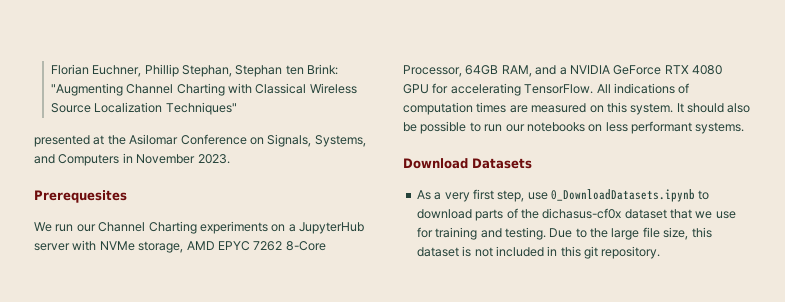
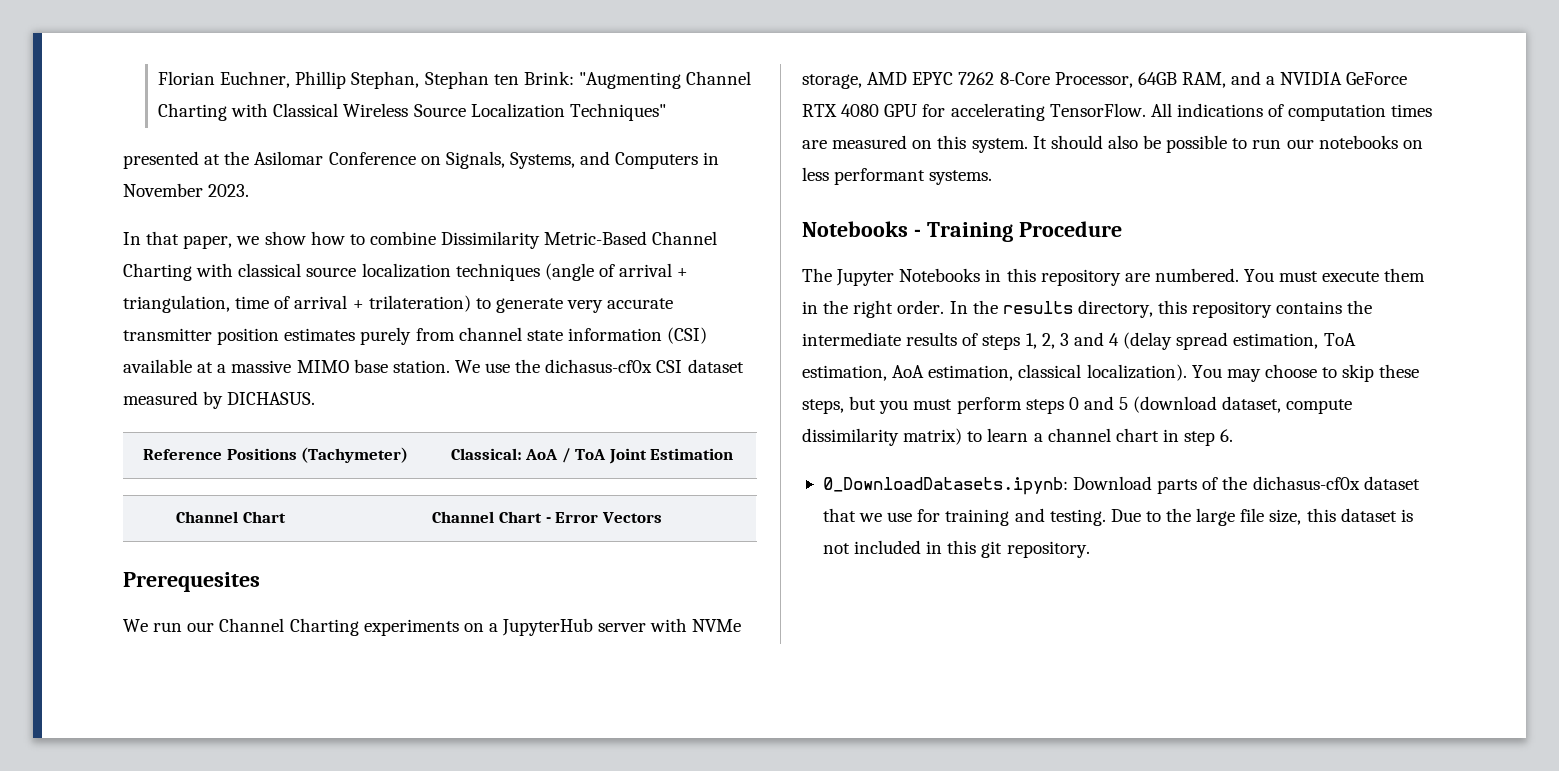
(230, 159) none -> [123,231,718,249] [123,263,689,281] [123,295,674,313] [123,327,708,345] [123,359,744,373] [123,391,316,409] [142,447,409,463] [450,448,734,464] [176,511,286,523] [432,511,662,523] // In that paper, we show how to combine Dissimilarity Metric-Based Channel Charting with classical source localization techniques (angle of arrival + triangulation, time of arrival + trilateration) to generate very accurate transmitter position estimates purely from channel state information (CSI) available at a massive MIMO base station. We use the dichasus-cf0x CSI dataset measured by DICHASUS. // Reference Positions (Tachymeter) | Classical: AoA / ToA Joint Estimation // Channel Chart | Channel Chart - Error Vectors
[403,158,532,169] [416,189,710,202] [416,209,472,219] Download Datasets // As a very first step, use 0_DownloadDatasets.ipynb to download -> [802,221,1122,242] [802,268,1426,286] [802,300,1373,318] [802,332,1356,350] [802,364,1420,382] [802,396,1353,414] [802,428,1234,446] [822,476,1153,495] Notebooks - Training Procedure // The Jupyter Notebooks in this repository are numbered. You must execute them in the right order. In the results directory, this repository contains the intermediate results of steps 1, 2, 3 and 4 (delay spread estimation, ToA estimation, AoA estimation, classical localization). You may choose to skip these steps, but you must perform steps 0 and 5 (download dataset, compute dissimilarity matrix) to learn a channel chart in step 6. // 0_DownloadDatasets.ipynb: Download

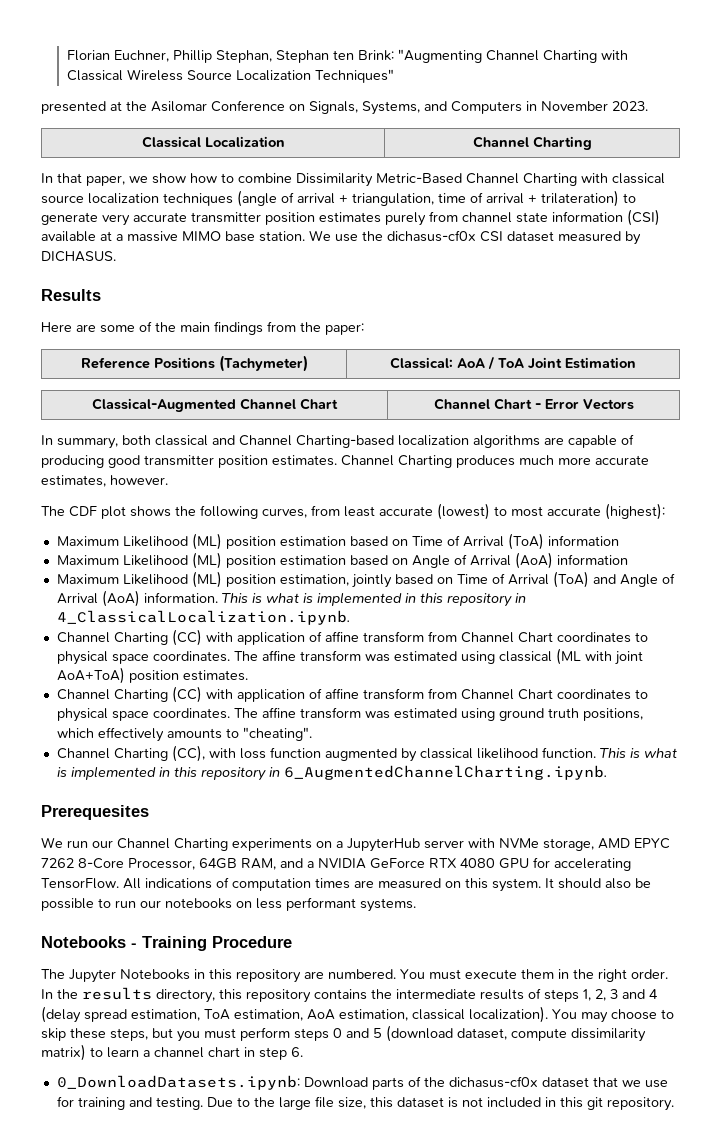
(250, 190) none -> [141,136,285,148] [472,136,592,150] // Classical Localization | Channel Charting
(316, 398) none -> [41,289,101,301] [41,321,364,335] // Results // Here are some of the main findings from the paper:
(734, 454) none -> [92,398,236,412] Classical-Augmented
(662, 517) none -> [41,434,634,449] [41,455,649,468] [41,475,168,487] [41,503,665,520] [56,533,619,550] [56,552,628,569] [56,571,675,588] [56,590,526,607] [56,610,350,625] [56,629,648,646] [56,648,643,665] [56,667,248,684] [56,686,648,703] [56,707,643,722] [56,727,312,742] [56,745,677,762] [56,765,607,781] // In summary, both classical and Channel Charting-based localization algorithms are capable of producing good transmitter position estimates. Channel Charting produces much more accurate estimates, however. // The CDF plot shows the following curves, from least accurate (lowest) to most accurate (highest): // Maximum Likelihood (ML) position estimation based on Time of Arrival (ToA) information // Maximum Likelihood (ML) position estimation based on Angle of Arrival (AoA) information // Maximum Likelihood (ML) position estimation, jointly based on Time of Arrival (ToA) and Angle of Arrival (AoA) information. This is what is implemented in this repository in 4_ClassicalLocalization.ipynb. // Channel Charting (CC) with application of affine transform from Channel Chart coordinates to physical space coordinates. The affine transform was estimated using classical (ML with joint AoA+ToA) position estimates. // Channel Charting (CC) with application of affine transform from Channel Chart coordinates to physical space coordinates. The affine transform was estimated using ground truth positions, which effectively amounts to "cheating". // Channel Charting (CC), with loss function augmented by classical likelihood function. This is what is implemented in this repository in 6_AugmentedChannelCharting.ipynb.

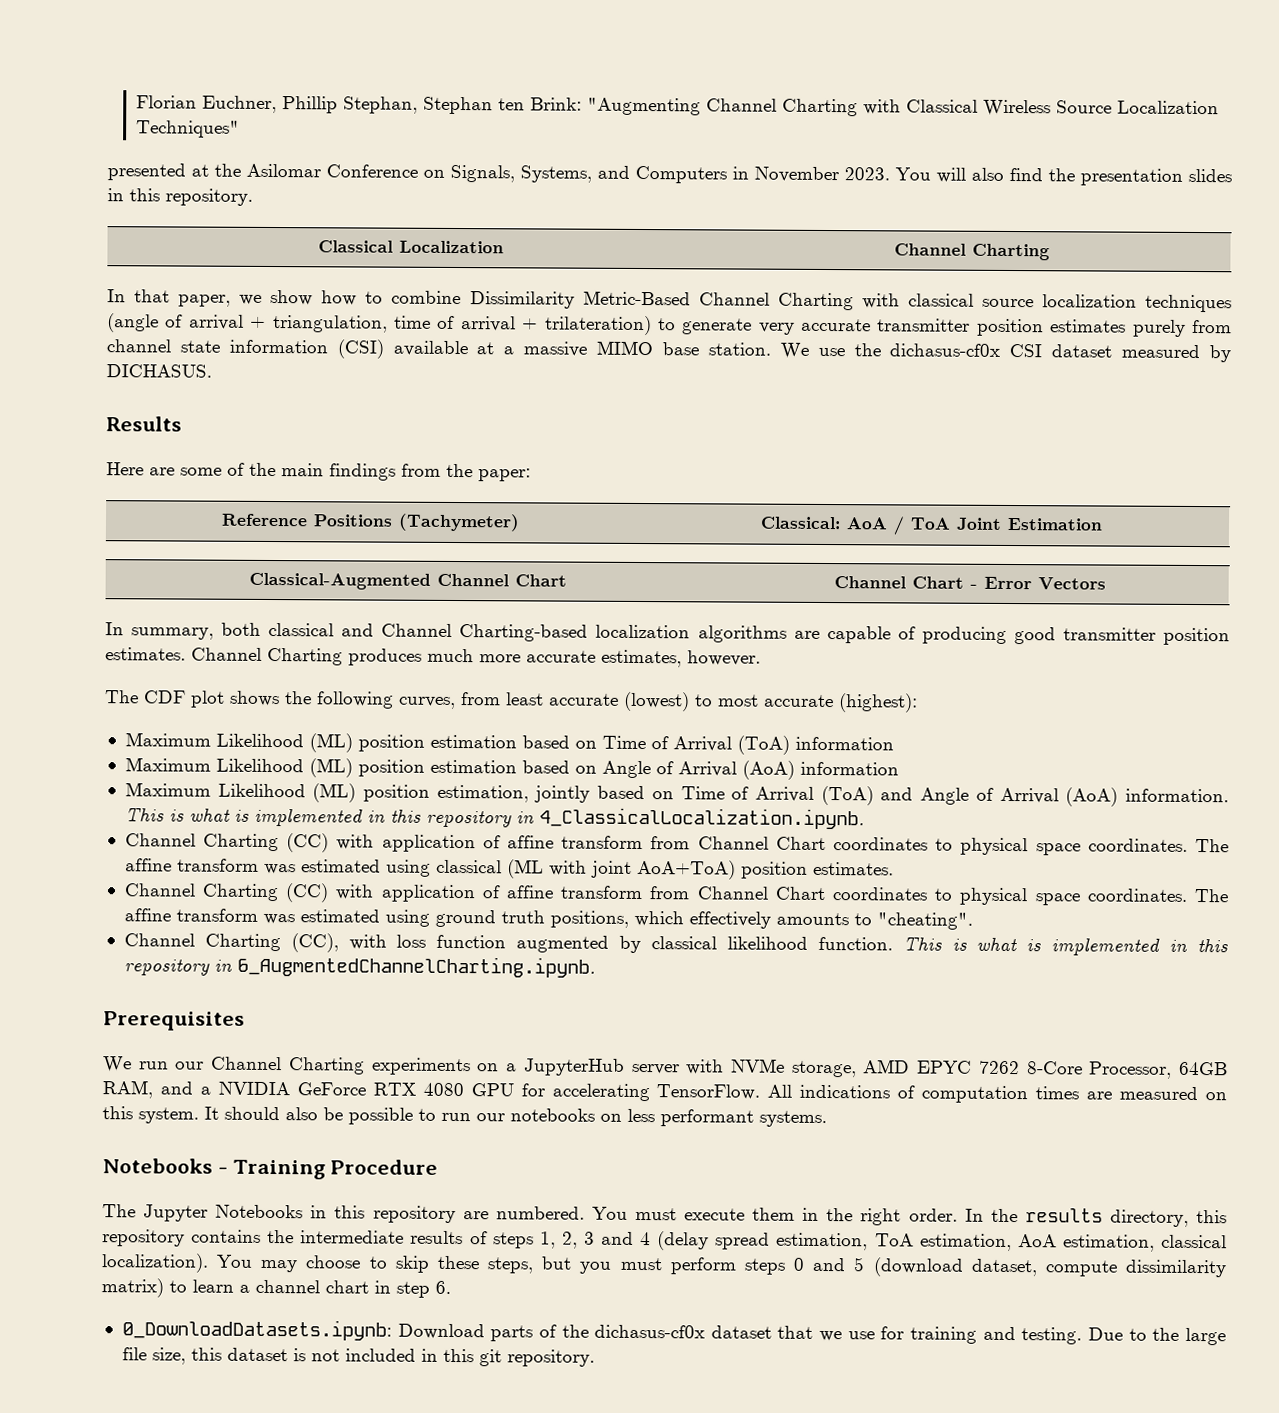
(648, 106) none -> [895,167,1232,186] [107,188,253,206] You will also find the presentation slides in this repository.
[41,805,149,820] Prerequesites -> [103,1011,245,1031] Prerequisites

